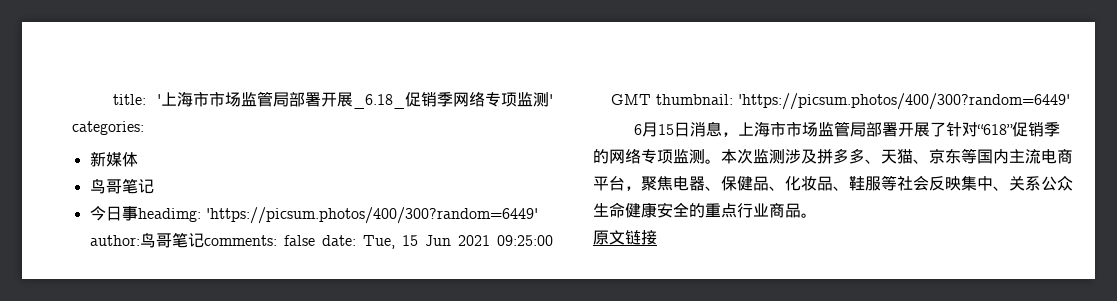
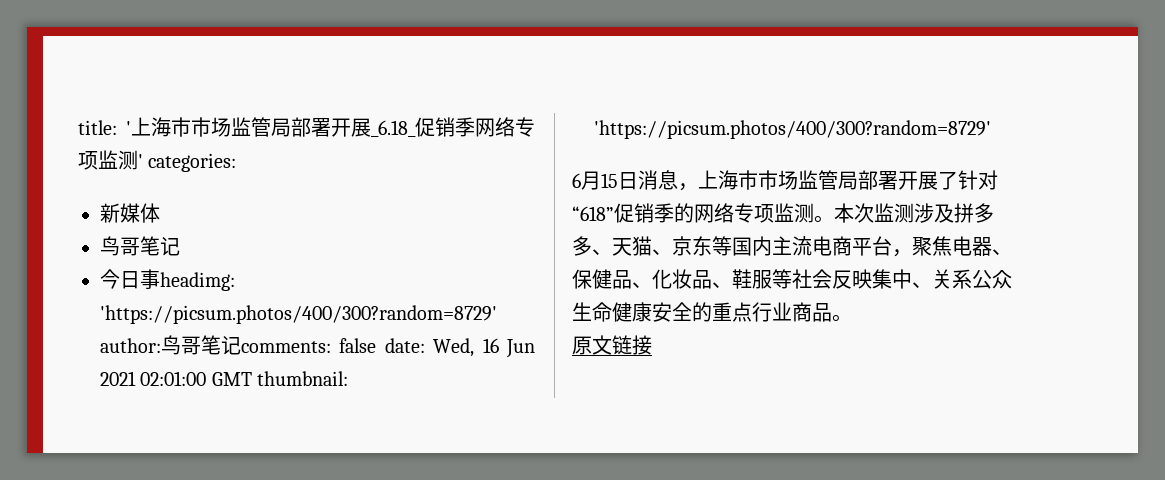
[205,207,538,224] 'https://picsum.photos/400/300?random=6449' -> [100,305,497,324] 'https://picsum.photos/400/300?random=8729'
[362,235,418,249] Tue, 15 -> [433,338,499,357] Wed, 16
[497,235,553,246] 09:25:00 -> [140,371,207,386] 02:01:00
[737,93,1070,110] 'https://picsum.photos/400/300?random=6449' -> [594,120,991,139] 'https://picsum.photos/400/300?random=8729'

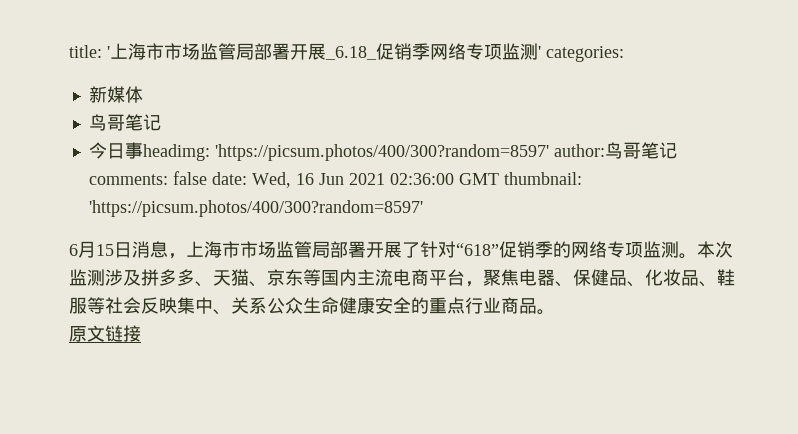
[100,305,497,324] 'https://picsum.photos/400/300?random=8729' -> [214,144,549,161] 'https://picsum.photos/400/300?random=8597'
[140,371,207,386] 02:01:00 -> [389,173,454,185] 02:36:00
[594,120,991,139] 'https://picsum.photos/400/300?random=8729' -> [88,200,423,217] 'https://picsum.photos/400/300?random=8597'

